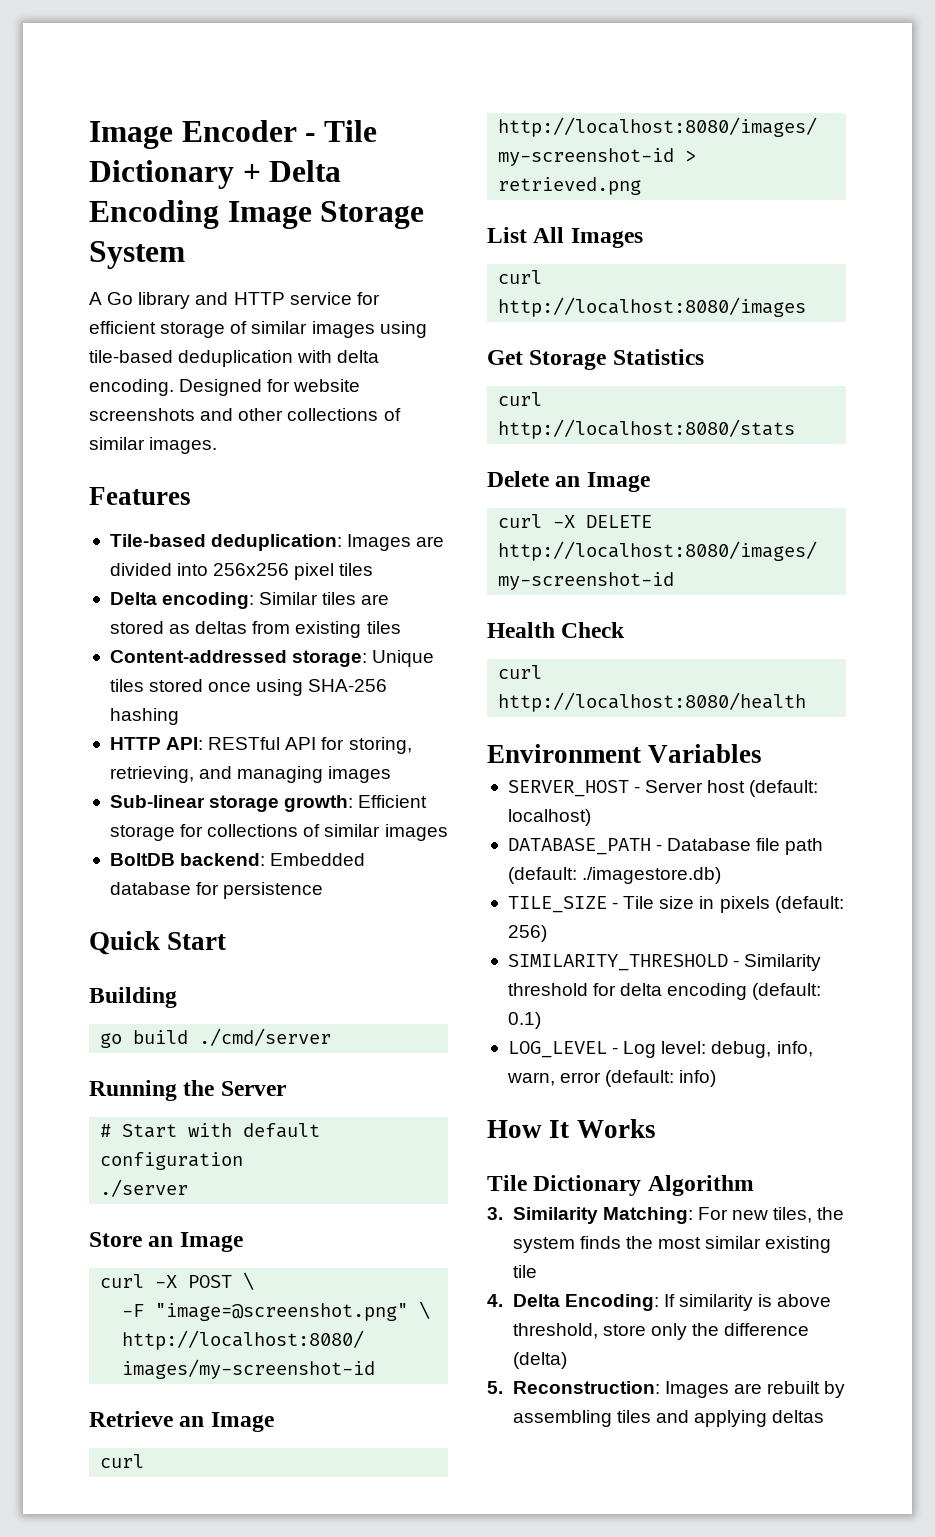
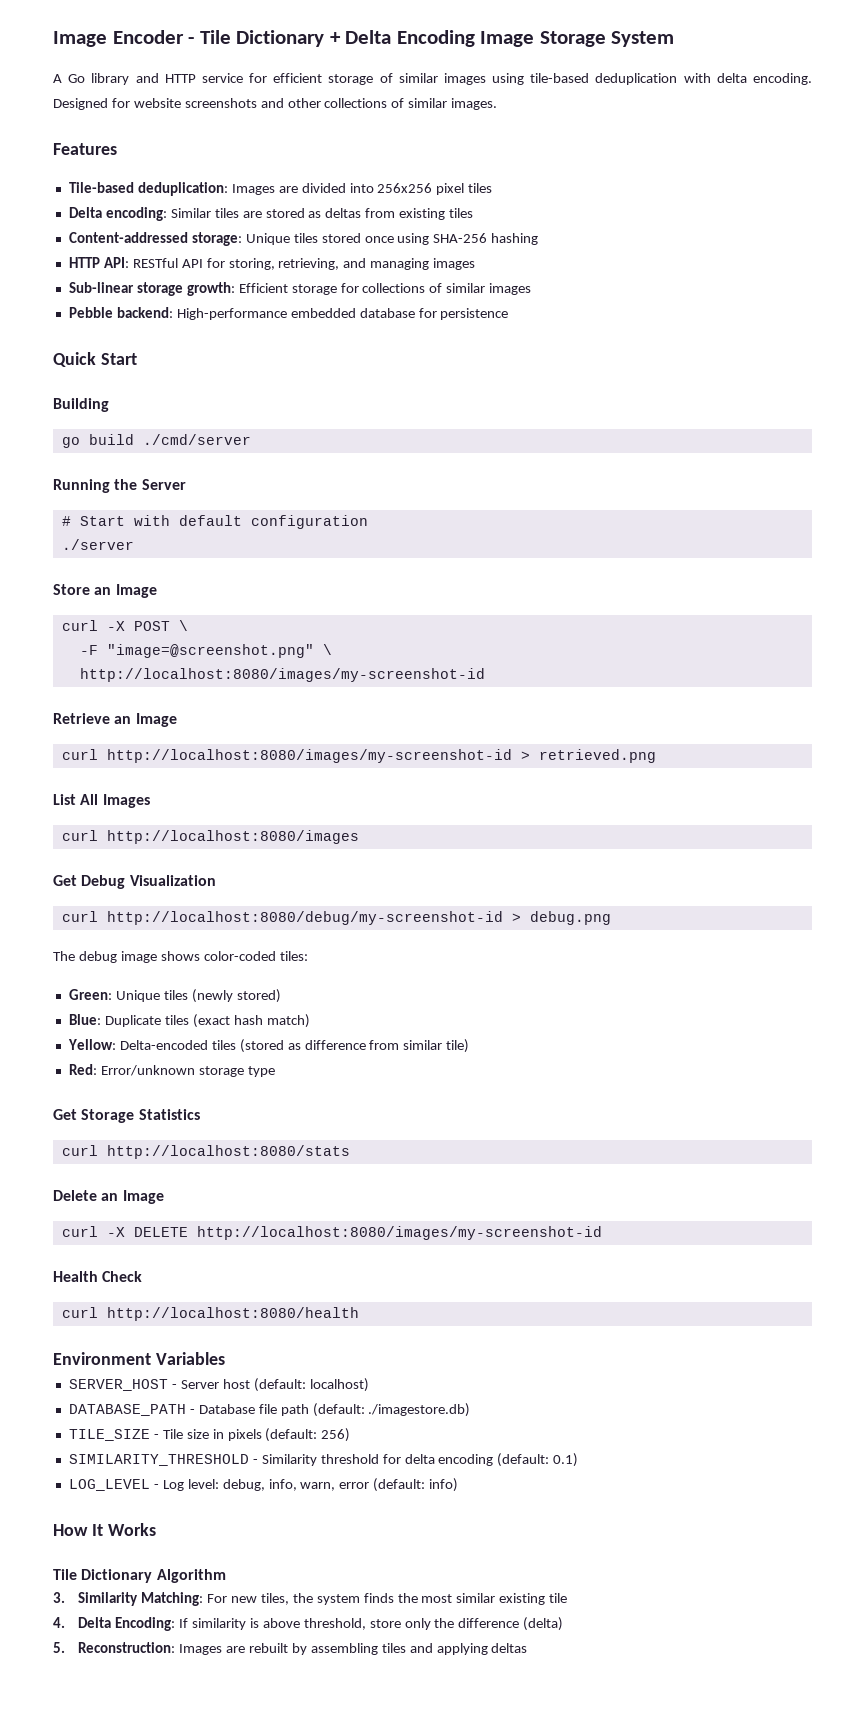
[109,853,366,866] BoltDB backend: Embedded -> [68,307,356,320] Pebble backend: High-performance embedded
(807, 307) none -> [53,875,216,889] [61,911,611,925] [53,951,308,963] [68,989,281,1003] [68,1014,310,1028] [67,1039,470,1053] [68,1064,275,1077] // Get Debug Visualization // curl http://localhost:8080/debug/my-screenshot-id > debug.png // The debug image shows color-coded tiles: // Green: Unique tiles (newly stored) // Blue: Duplicate tiles (exact hash match) // Yellow: Delta-encoded tiles (stored as difference from similar tile) // Red: Error/unknown storage type

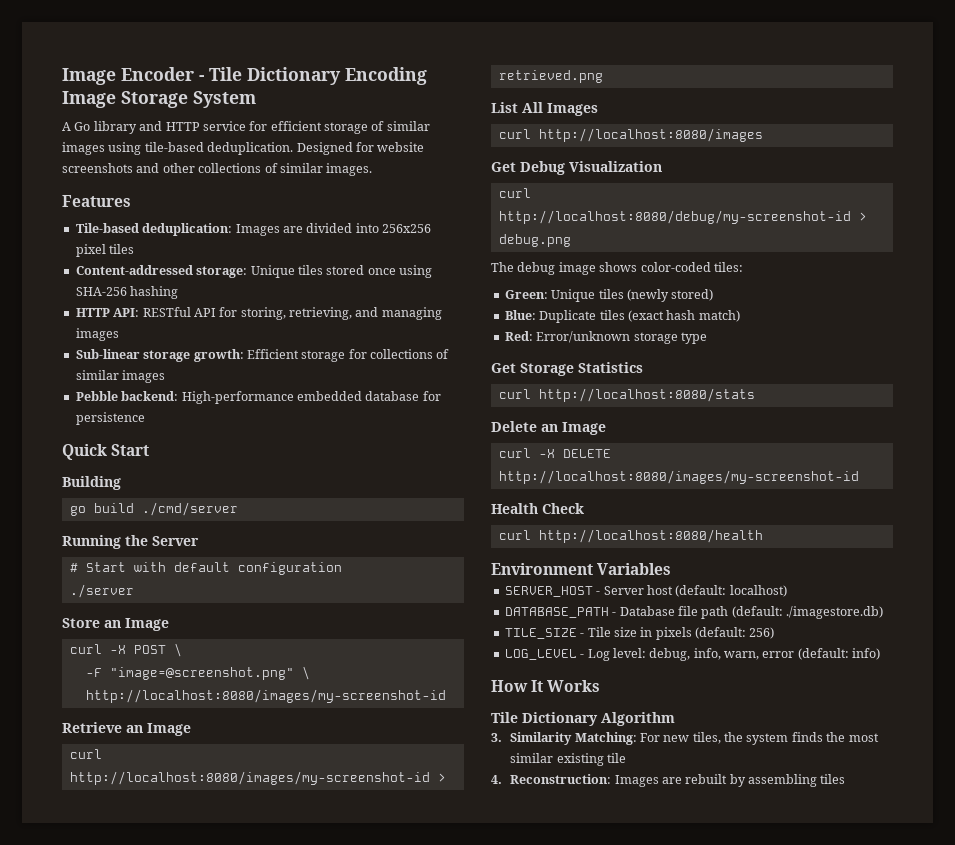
[329,30,392,44] + Delta -> (341, 76) none
[595,73,812,85] deduplication with delta encoding. -> [207,142,294,155] deduplication.
[68,207,474,221] // Delta encoding: Similar tiles are stored as deltas from existing tiles -> (135, 249) none
[67,1039,470,1053] // Yellow: Delta-encoded tiles (stored as difference from similar tile) -> (740, 316) none
[68,1453,579,1467] // SIMILARITY_THRESHOLD - Similarity threshold for delta encoding (default: 0.1) -> (775, 633) none
[78,1617,564,1631] [53,1642,65,1653] Delta Encoding: If similarity is above threshold, store only the difference (delta) // 5. -> (502, 779) none
[409,1643,528,1655] and applying deltas -> (846, 779) none

